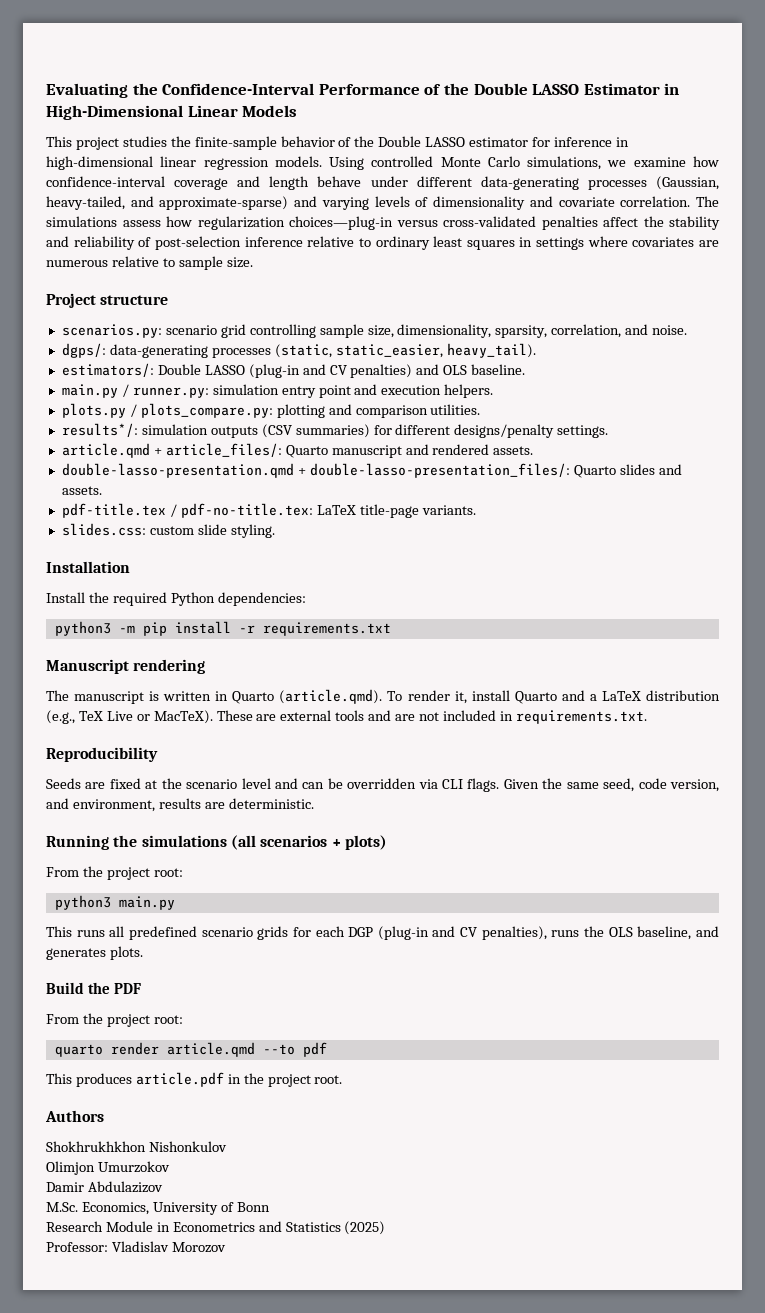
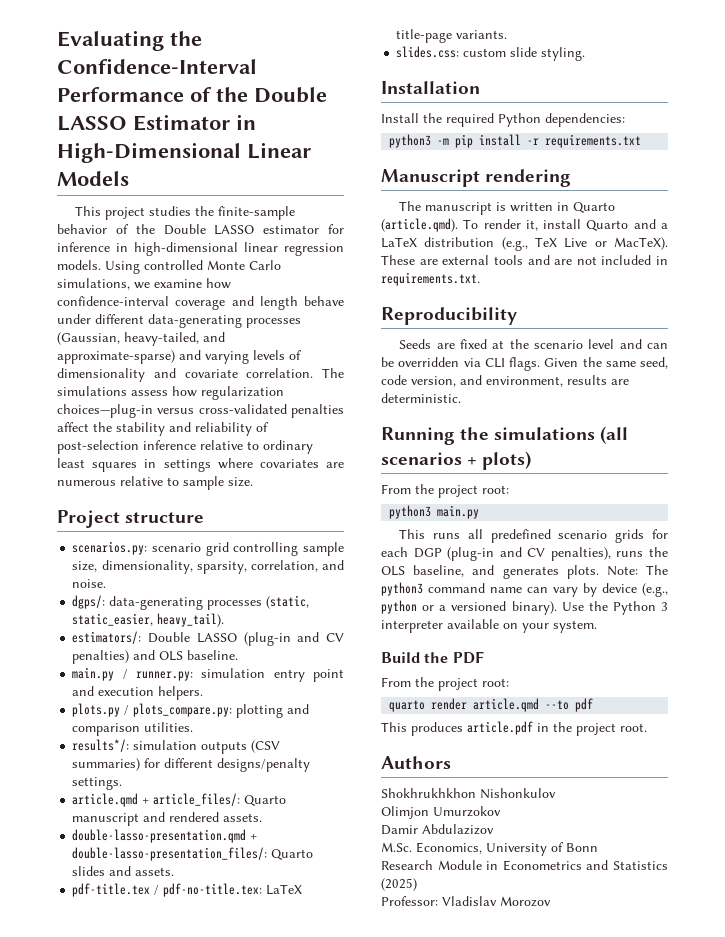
(143, 953) none -> [606,565,668,576] [381,582,668,597] [381,600,668,615] [381,619,597,633] Note: The python3 command name can vary by device (e.g., python or a versioned binary). Use the Python 3 interpreter available on your system.

